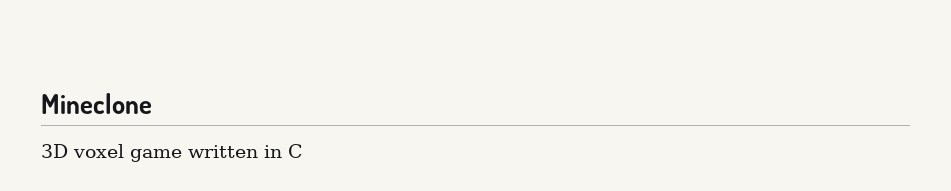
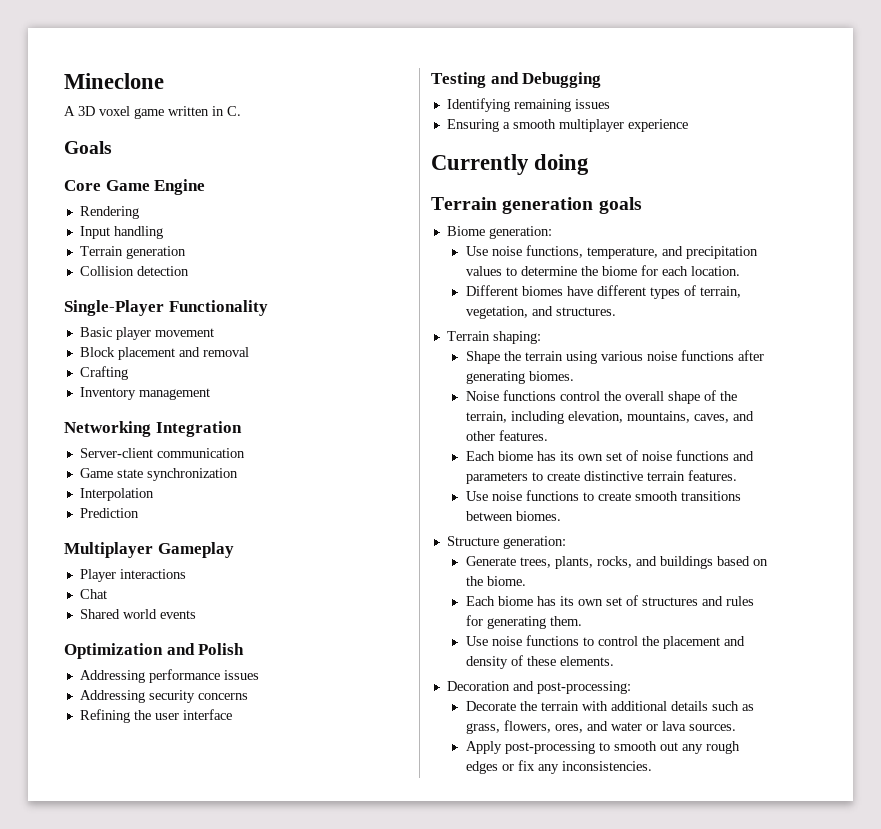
(152, 103) none -> [64,106,75,116] A
[288,144,303,158] C -> [227,106,241,116] [64,141,112,154] [64,179,206,195] [79,206,139,219] [79,226,163,239] [79,246,186,259] [79,266,189,276] [64,300,268,316] [79,327,214,340] [79,347,249,360] [79,366,128,380] [79,387,210,400] [64,421,242,437] [79,448,245,458] [79,468,238,481] [79,488,154,501] [79,508,139,518] [64,542,234,558] [79,569,186,582] [79,589,107,599] [79,609,196,619] [64,643,245,659] [79,669,259,683] [79,690,248,703] [79,709,232,723] [431,72,602,88] [446,98,610,112] [446,119,688,132] [431,154,590,175] [431,197,642,214] [446,226,552,239] [465,245,758,259] [465,265,740,276] [465,285,741,299] [465,306,616,319] [446,331,541,344] [465,350,764,364] [465,371,574,384] [465,390,737,404] [465,411,754,424] [465,430,548,441] [465,450,754,461] [465,470,737,484] [465,490,741,501] [465,511,561,521] [446,536,566,549] [465,556,768,569] [465,576,526,586] [465,595,754,606] [465,615,582,629] [465,635,745,649] [465,655,614,669] [446,681,631,694] [465,701,754,711] [465,720,736,734] [465,741,740,754] [465,760,652,774] C. // Goals // Core Game Engine // Rendering // Input handling // Terrain generation // Collision detection // Single-Player Functionality // Basic player movement // Block placement and removal // Crafting // Inventory management // Networking Integration // Server-client communication // Game state synchronization // Interpolation // Prediction // Multiplayer Gameplay // Player interactions // Chat // Shared world events // Optimization and Polish // Addressing performance issues // Addressing security concerns // Refining the user interface // Testing and Debugging // Identifying remaining issues // Ensuring a smooth multiplayer experience // Currently doing // Terrain generation goals // Biome generation: // Use noise functions, temperature, and precipitation values to determine the biome for each location. // Different biomes have different types of terrain, vegetation, and structures. // Terrain shaping: // Shape the terrain using various noise functions after generating biomes. // Noise functions control the overall shape of the terrain, including elevation, mountains, caves, and other features. // Each biome has its own set of noise functions and parameters to create distinctive terrain features. // Use noise functions to create smooth transitions between biomes. // Structure generation: // Generate trees, plants, rocks, and buildings based on the biome. // Each biome has its own set of structures and rules for generating them. // Use noise functions to control the placement and density of these elements. // Decoration and post-processing: // Decorate the terrain with additional details such as grass, flowers, ores, and water or lava sources. // Apply post-processing to smooth out any rough edges or fix any inconsistencies.

